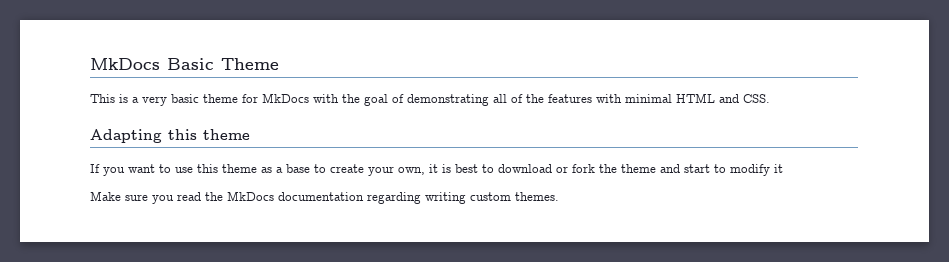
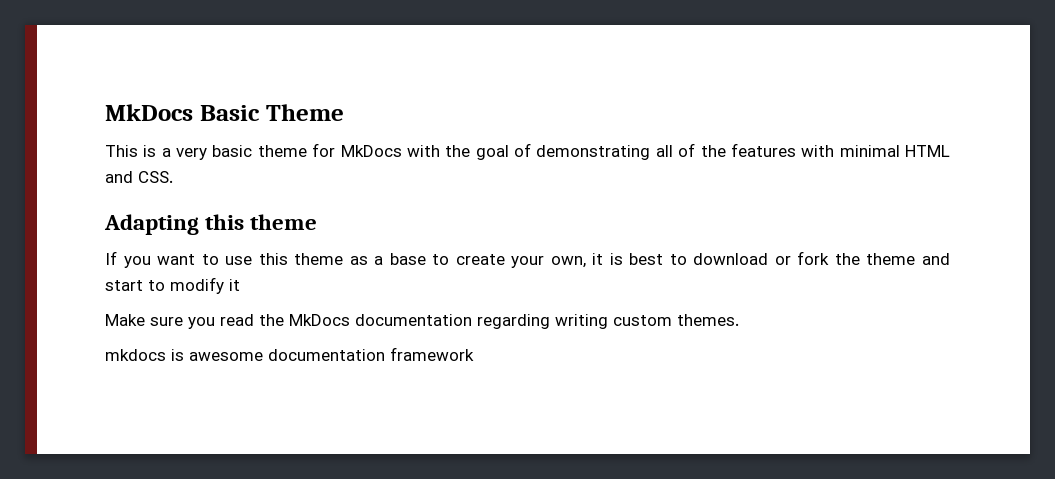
(559, 196) none -> [105,347,474,361] // mkdocs is awesome documentation framework

